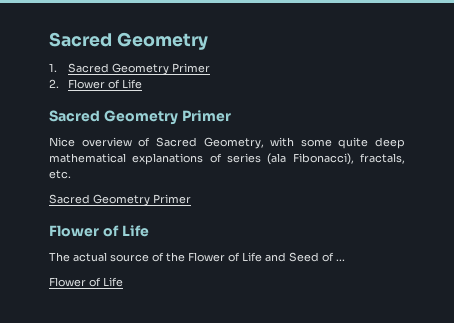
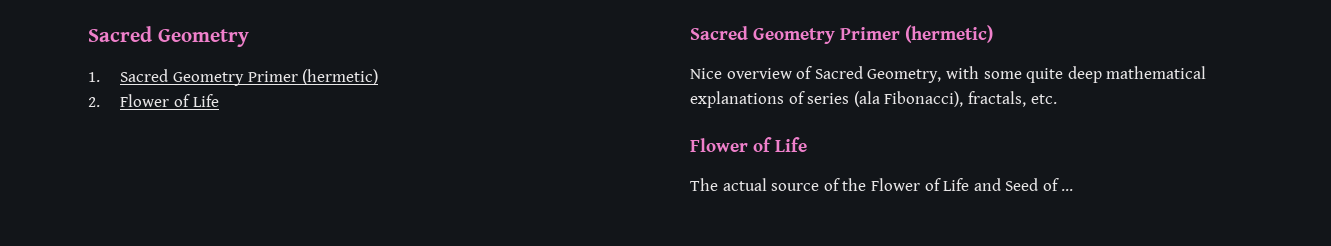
(211, 68) none -> [302,69,379,85] (hermetic)
(231, 116) none -> [905,25,993,43] (hermetic)
[49,194,191,206] // Sacred Geometry Primer -> (1057, 99) none
[49,277,123,287] // Flower of Life -> (1074, 190) none

